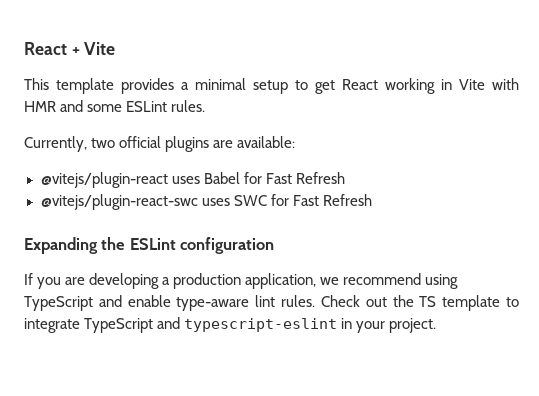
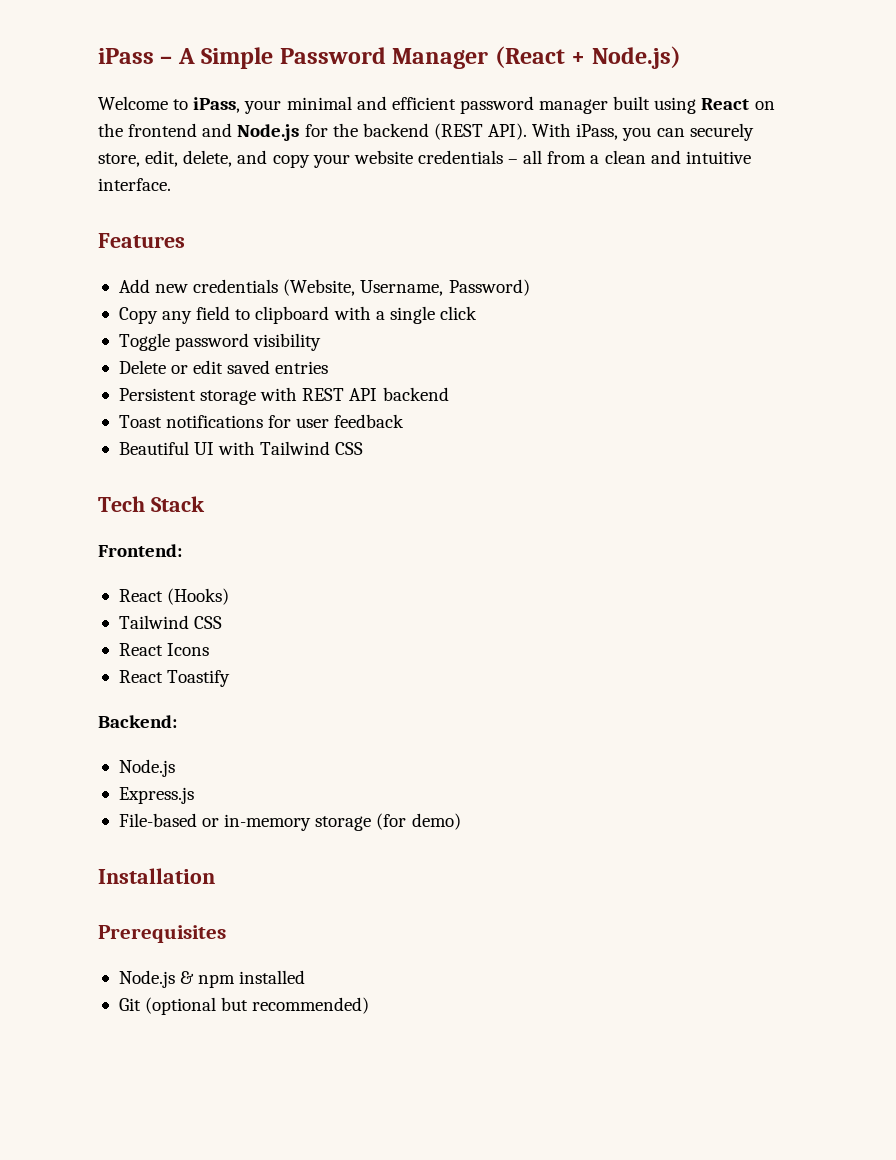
[24,42,116,55] [24,78,519,94] [24,100,206,112] [24,136,296,152] [40,172,345,188] [40,194,372,210] [24,237,275,254] [24,273,459,289] [24,295,519,311] [24,317,437,333] React + Vite // This template provides a minimal setup to get React working in Vite with HMR and some ESLint rules. // Currently, two official plugins are available: // @vitejs/plugin-react uses Babel for Fast Refresh // @vitejs/plugin-react-swc uses SWC for Fast Refresh // Expanding the ESLint configuration // If you are developing a production application, we recommend using TypeScript and enable type-aware lint rules. Check out the TS template to integrate TypeScript and typescript-eslint in your project. -> [98,46,681,69] [98,96,775,114] [98,123,754,141] [98,150,751,168] [98,178,171,191] [98,233,185,248] [118,279,530,296] [118,306,477,324] [118,333,322,351] [118,360,329,374] [118,387,449,405] [118,414,405,428] [118,441,364,455] [98,496,205,512] [98,544,182,557] [118,588,230,605] [118,615,223,629] [118,643,210,656] [118,670,231,687] [98,715,177,728] [118,759,175,777] [118,787,194,804] [118,813,461,831] [98,868,215,884] [98,925,226,943] [118,970,306,988] [118,997,370,1015] iPass – A Simple Password Manager (React + Node.js) // Welcome to iPass, your minimal and efficient password manager built using React on the frontend and Node.js for the backend (REST API). With iPass, you can securely store, edit, delete, and copy your website credentials – all from a clean and intuitive interface. // Features // Add new credentials (Website, Username, Password) // Copy any field to clipboard with a single click // Toggle password visibility // Delete or edit saved entries // Persistent storage with REST API backend // Toast notifications for user feedback // Beautiful UI with Tailwind CSS // Tech Stack // Frontend: // React (Hooks) // Tailwind CSS // React Icons // React Toastify // Backend: // Node.js // Express.js // File-based or in-memory storage (for demo) // Installation // Prerequisites // Node.js & npm installed // Git (optional but recommended)

